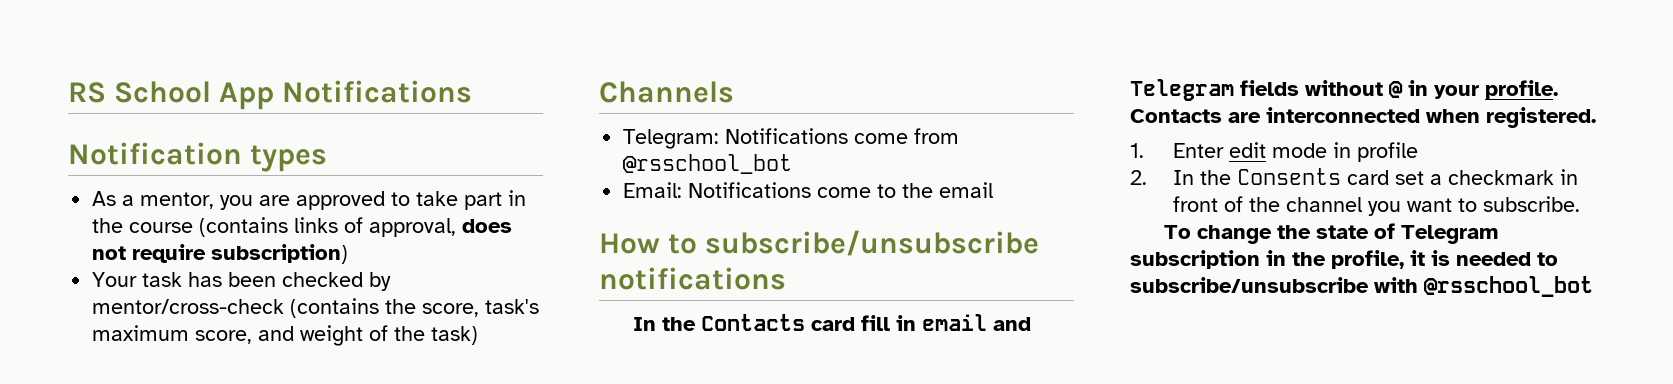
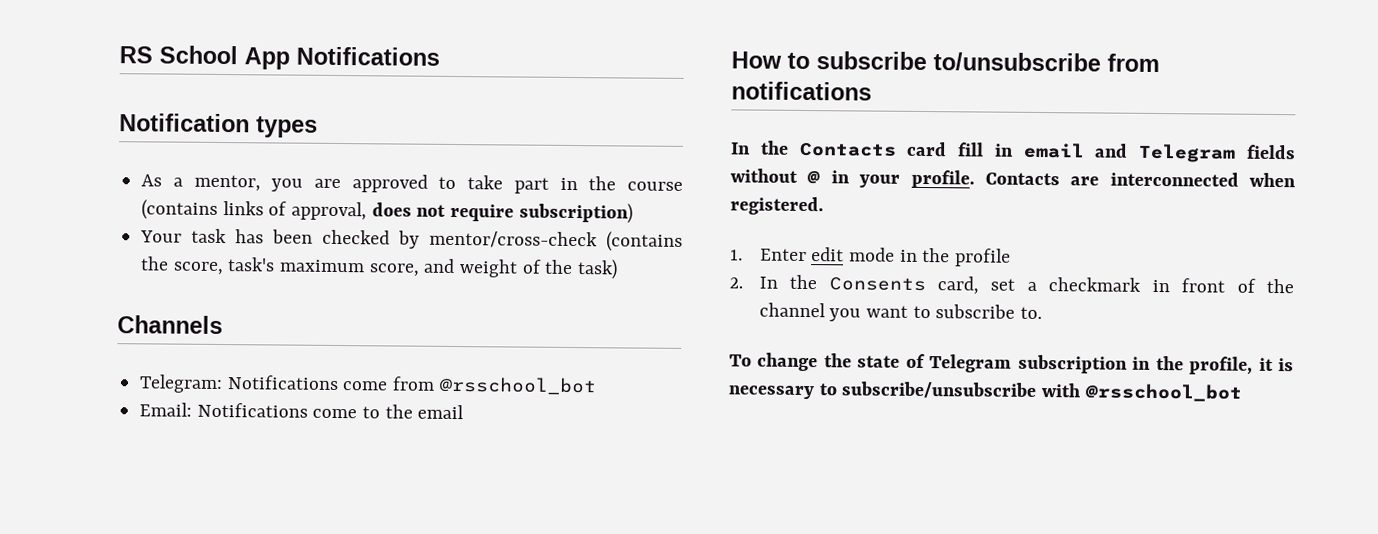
[705,230,1040,256] subscribe/unsubscribe -> [816,51,1160,73] subscribe to/unsubscribe from
(1352, 150) none -> [922,247,951,263] the
[1347,170,1390,185] card -> [937,276,980,295] card,
[1483,196,1581,212] subscribe. -> [935,304,1043,320] subscribe to.
[1456,252,1531,266] needed -> [728,385,814,400] necessary

